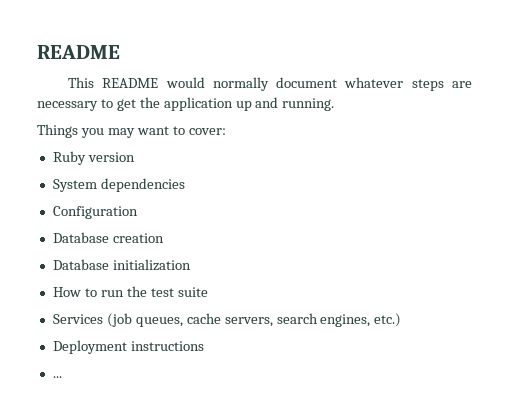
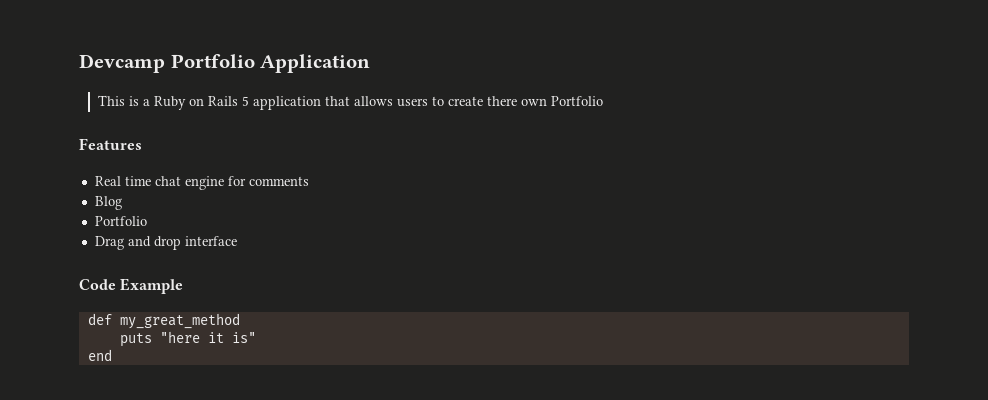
[37,45,120,59] [68,77,473,91] [37,97,335,111] [37,124,226,138] [52,151,135,165] [52,178,185,192] [52,206,138,219] [52,232,164,243] [52,259,191,271] [52,286,208,297] [52,313,402,327] [52,340,204,354] [52,376,62,378] README // This README would normally document whatever steps are necessary to get the application up and running. // Things you may want to cover: // Ruby version // System dependencies // Configuration // Database creation // Database initialization // How to run the test suite // Services (job queues, cache servers, search engines, etc.) // Deployment instructions // ... -> [79,54,371,73] [98,95,604,110] [79,138,142,150] [94,176,309,190] [94,196,122,210] [94,216,147,226] [94,236,237,250] [79,278,184,294] [87,313,240,329] [119,331,256,347] [87,349,112,361] Devcamp Portfolio Application // This is a Ruby on Rails 5 application that allows users to create there own Portfolio // Features // Real time chat engine for comments // Blog // Portfolio // Drag and drop interface // Code Example // def my_great_method // puts "here it is" // end

